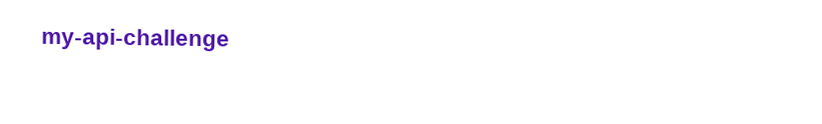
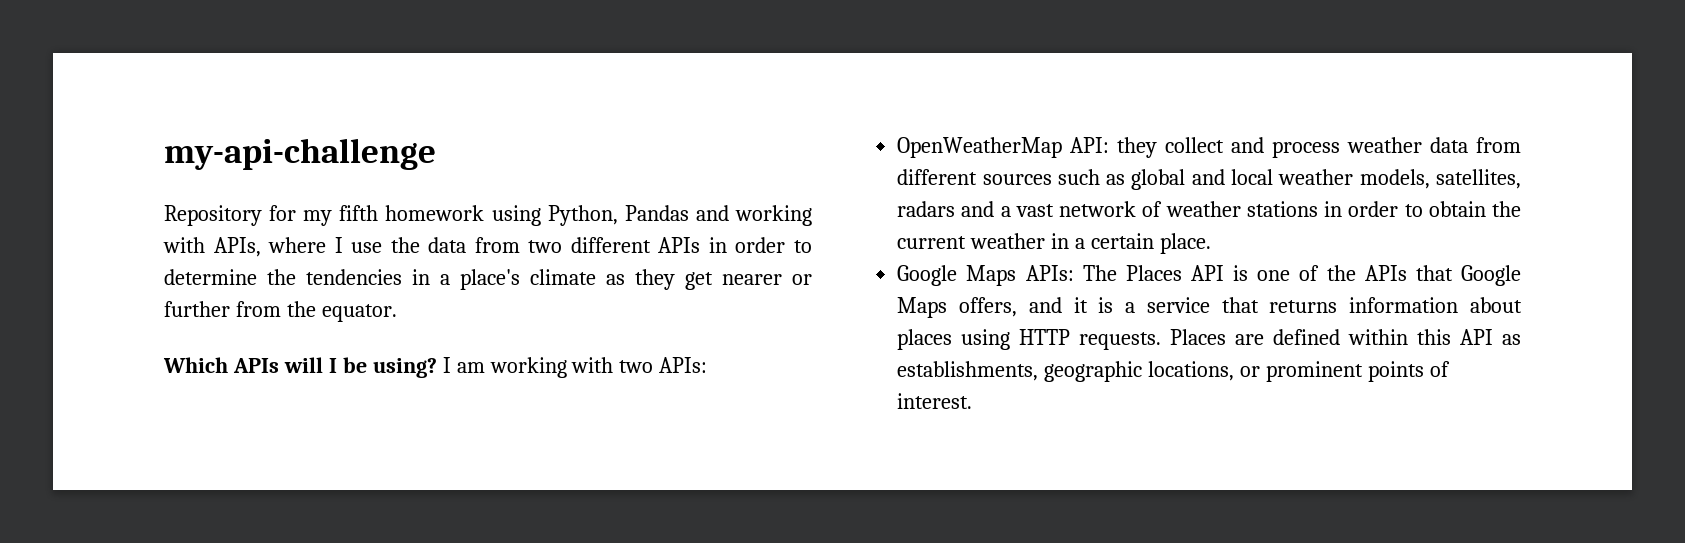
(230, 39) none -> [164,205,812,226] [163,237,813,257] [164,269,812,290] [164,301,397,322] [163,357,708,378] [897,137,1521,158] [897,169,1521,190] [897,201,1521,217] [897,233,1211,254] [897,265,1521,286] [897,297,1522,318] [897,329,1521,350] [897,361,1450,382] [897,393,973,409] // Repository for my fifth homework using Python, Pandas and working with APIs, where I use the data from two different APIs in order to determine the tendencies in a place's climate as they get nearer or further from the equator. // Which APIs will I be using? I am working with two APIs: // OpenWeatherMap API: they collect and process weather data from different sources such as global and local weather models, satellites, radars and a vast network of weather stations in order to obtain the current weather in a certain place. // Google Maps APIs: The Places API is one of the APIs that Google Maps offers, and it is a service that returns information about places using HTTP requests. Places are defined within this API as establishments, geographic locations, or prominent points of interest.

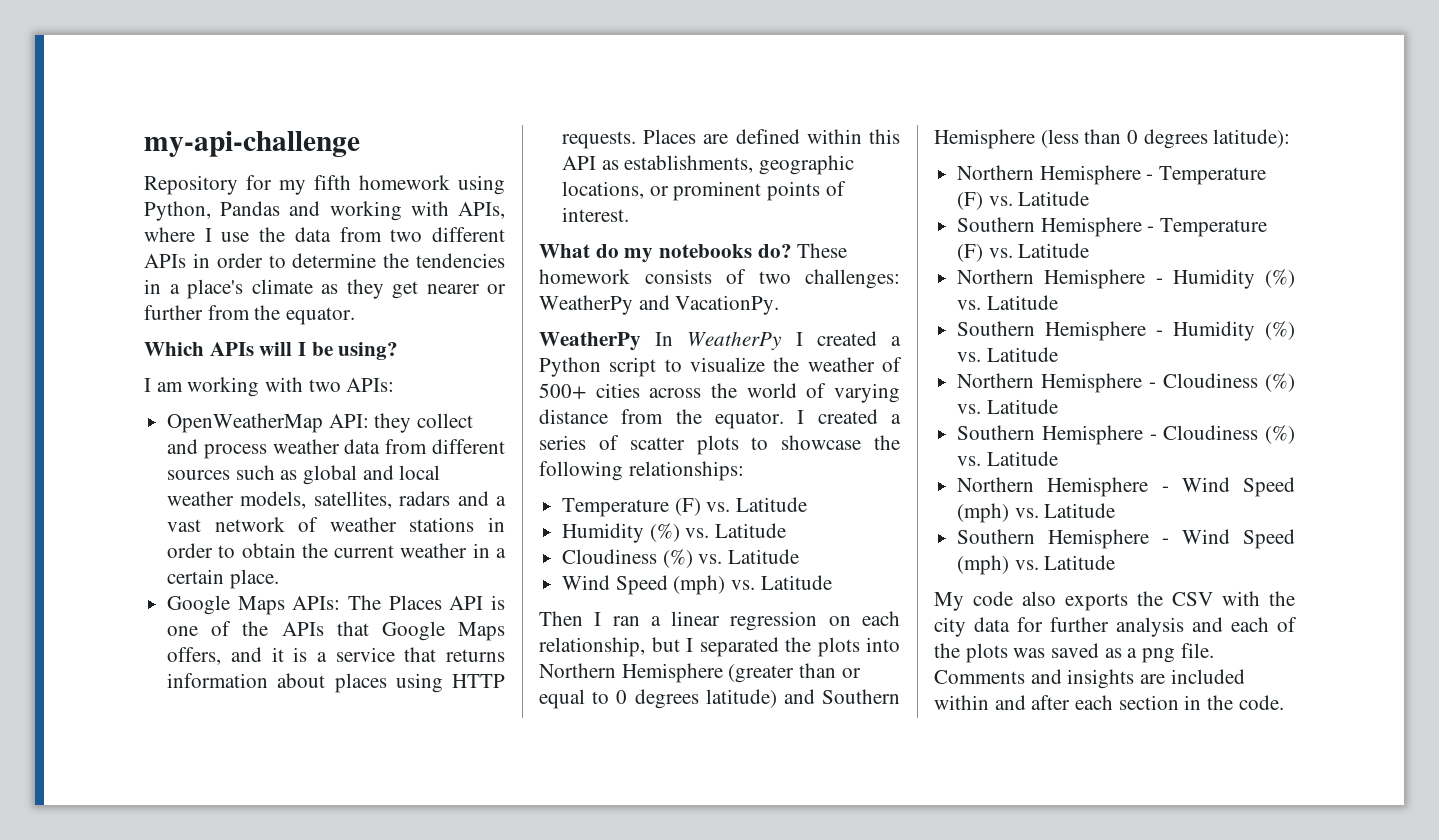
(437, 368) none -> (399, 351) //
(973, 401) none -> [539,243,848,263] [539,269,900,289] [539,295,780,315] [539,331,901,351] [539,357,902,377] [539,383,900,403] [539,409,901,429] [539,435,900,455] [539,461,744,481] [562,497,808,517] [562,523,787,543] [562,549,800,568] [562,575,832,595] [539,611,900,631] [539,637,900,657] [539,663,861,683] [539,689,900,709] [934,129,1291,149] [957,165,1267,185] [957,191,1090,210] [957,217,1268,237] [957,243,1090,262] [957,269,1295,289] [957,295,1058,310] [957,321,1295,341] [957,347,1058,362] [957,373,1295,393] [957,399,1058,414] [957,425,1295,445] [957,451,1058,466] [957,477,1295,497] [957,503,1116,523] [957,529,1295,549] [957,555,1116,575] [934,591,1295,611] [934,617,1297,637] [934,643,1214,663] [934,669,1245,689] [934,695,1284,710] // What do my notebooks do? These homework consists of two challenges: WeatherPy and VacationPy. // WeatherPy In WeatherPy I created a Python script to visualize the weather of 500+ cities across the world of varying distance from the equator. I created a series of scatter plots to showcase the following relationships: // Temperature (F) vs. Latitude // Humidity (%) vs. Latitude // Cloudiness (%) vs. Latitude // Wind Speed (mph) vs. Latitude // Then I ran a linear regression on each relationship, but I separated the plots into Northern Hemisphere (greater than or equal to 0 degrees latitude) and Southern Hemisphere (less than 0 degrees latitude): // Northern Hemisphere - Temperature (F) vs. Latitude // Southern Hemisphere - Temperature (F) vs. Latitude // Northern Hemisphere - Humidity (%) vs. Latitude // Southern Hemisphere - Humidity (%) vs. Latitude // Northern Hemisphere - Cloudiness (%) vs. Latitude // Southern Hemisphere - Cloudiness (%) vs. Latitude // Northern Hemisphere - Wind Speed (mph) vs. Latitude // Southern Hemisphere - Wind Speed (mph) vs. Latitude // My code also exports the CSV with the city data for further analysis and each of the plots was saved as a png file. Comments and insights are included within and after each section in the code.

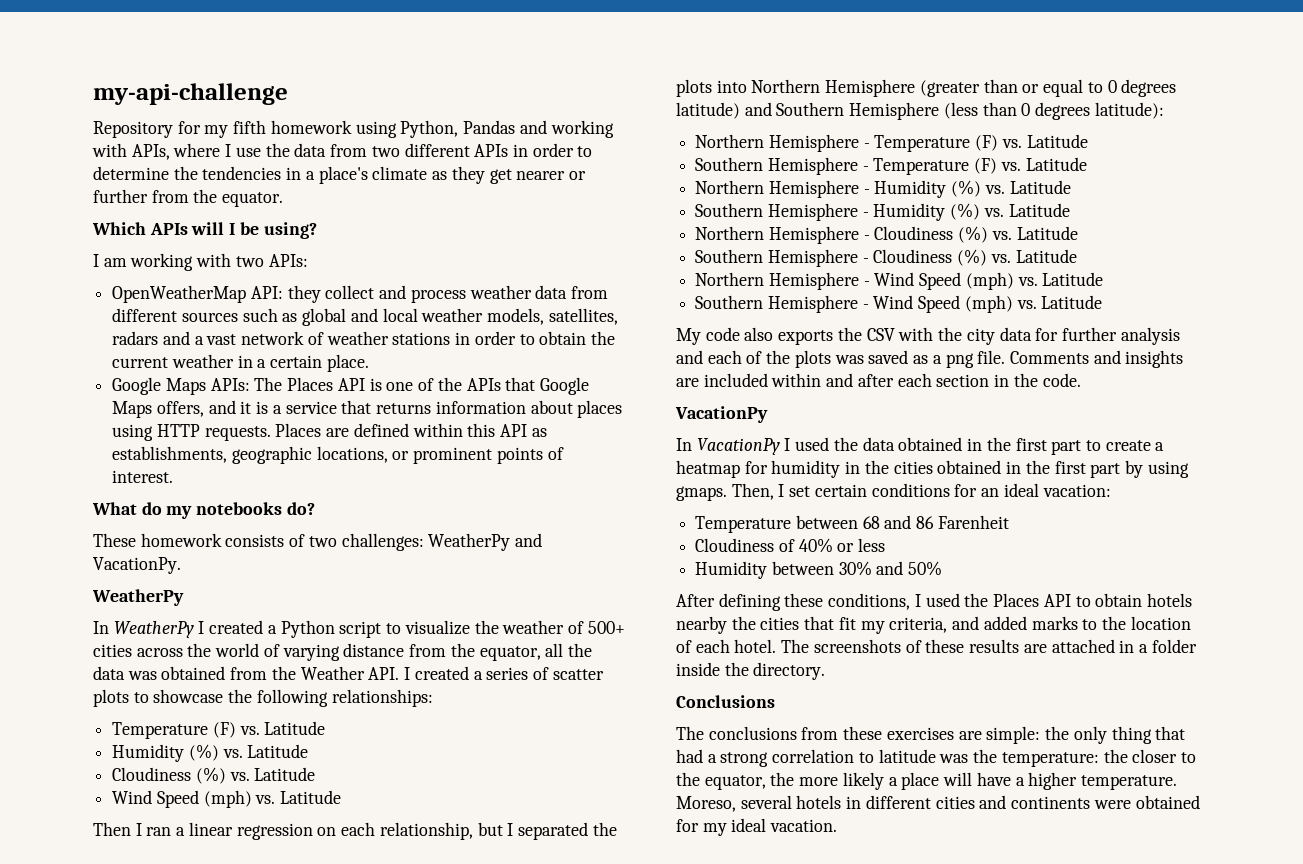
(792, 251) none -> (315, 508) //
(641, 341) none -> (184, 597) //
[715,411,784,429] equator. -> [479,643,592,661] [93,666,400,680] equator, all the data was obtained from the Weather API.
(1284, 702) none -> [675,406,768,423] [676,437,1165,455] [676,460,1189,478] [676,483,1111,501] [695,515,1009,533] [695,538,886,553] [695,561,943,579] [676,593,1192,611] [676,616,1191,634] [676,639,1197,653] [676,662,826,680] [676,695,775,708] [676,726,1186,744] [676,749,1196,767] [676,772,1177,790] [676,795,1200,812] [676,818,838,836] // VacationPy // In VacationPy I used the data obtained in the first part to create a heatmap for humidity in the cities obtained in the first part by using gmaps. Then, I set certain conditions for an ideal vacation: // Temperature between 68 and 86 Farenheit // Cloudiness of 40% or less // Humidity between 30% and 50% // After defining these conditions, I used the Places API to obtain hotels nearby the cities that fit my criteria, and added marks to the location of each hotel. The screenshots of these results are attached in a folder inside the directory. // Conclusions // The conclusions from these exercises are simple: the only thing that had a strong correlation to latitude was the temperature: the closer to the equator, the more likely a place will have a higher temperature. Moreso, several hotels in different cities and continents were obtained for my ideal vacation.

